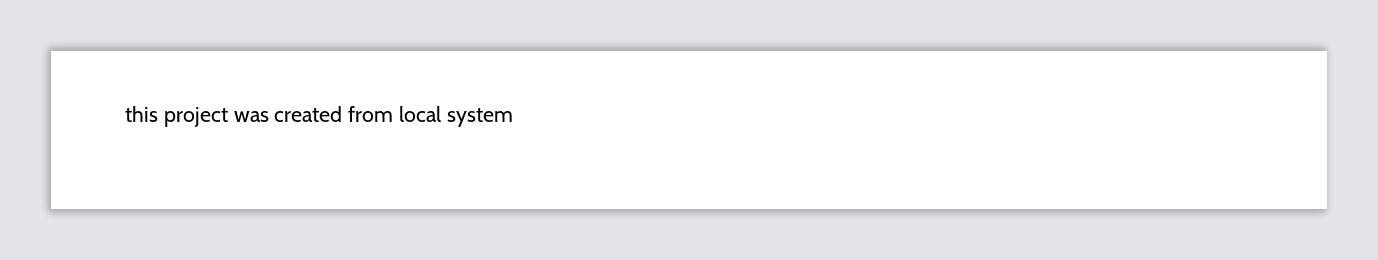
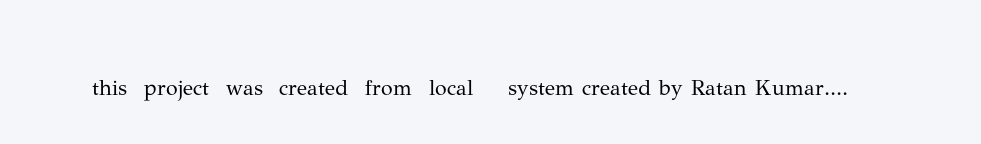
(513, 117) none -> [582,80,848,100] created by Ratan Kumar....

